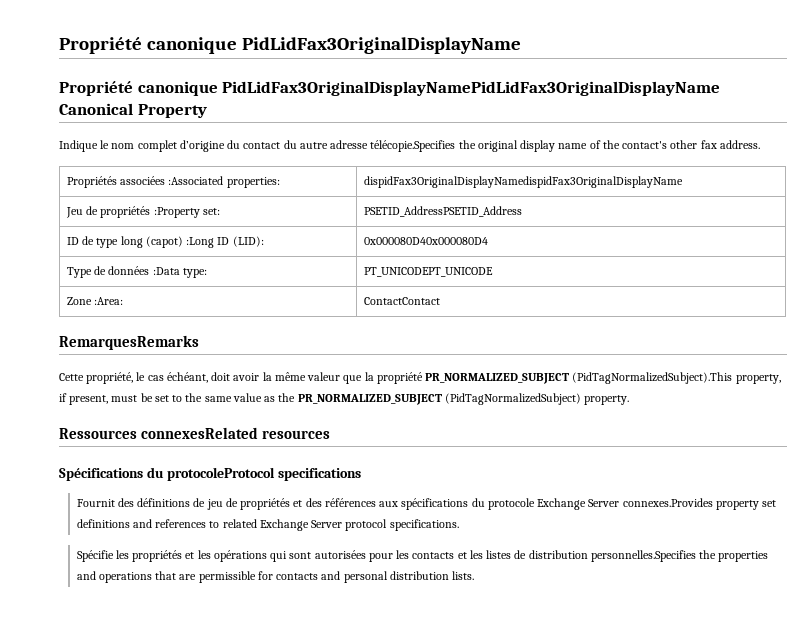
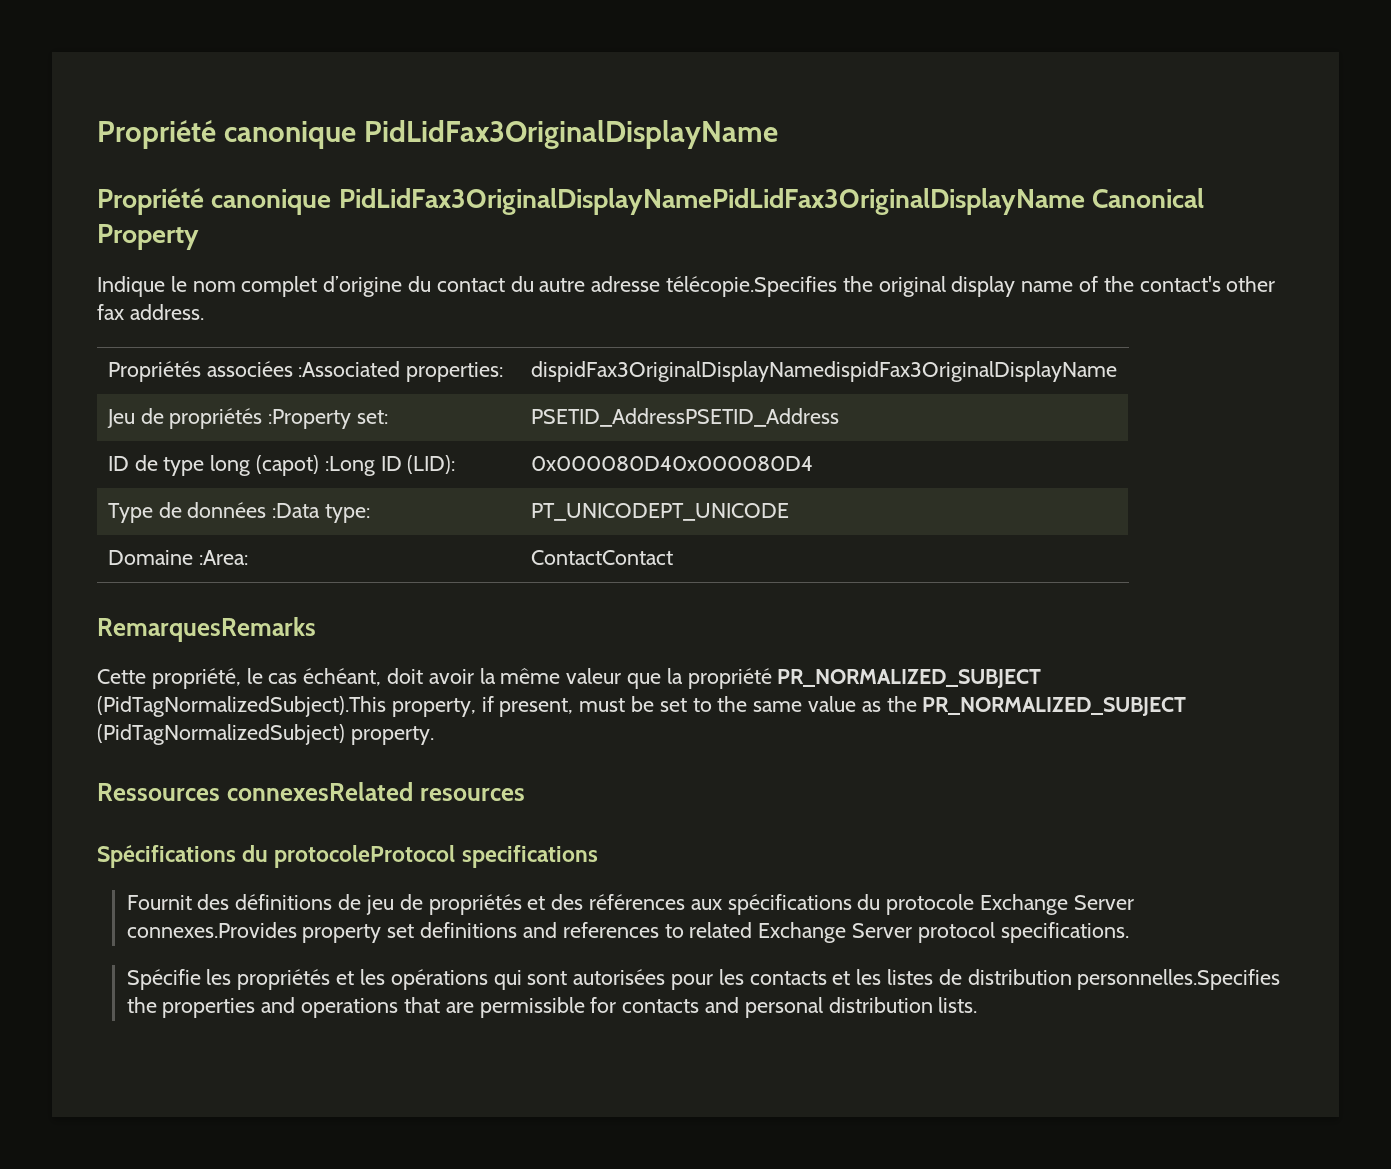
[66,297,92,305] Zone -> [107,550,193,565] Domaine

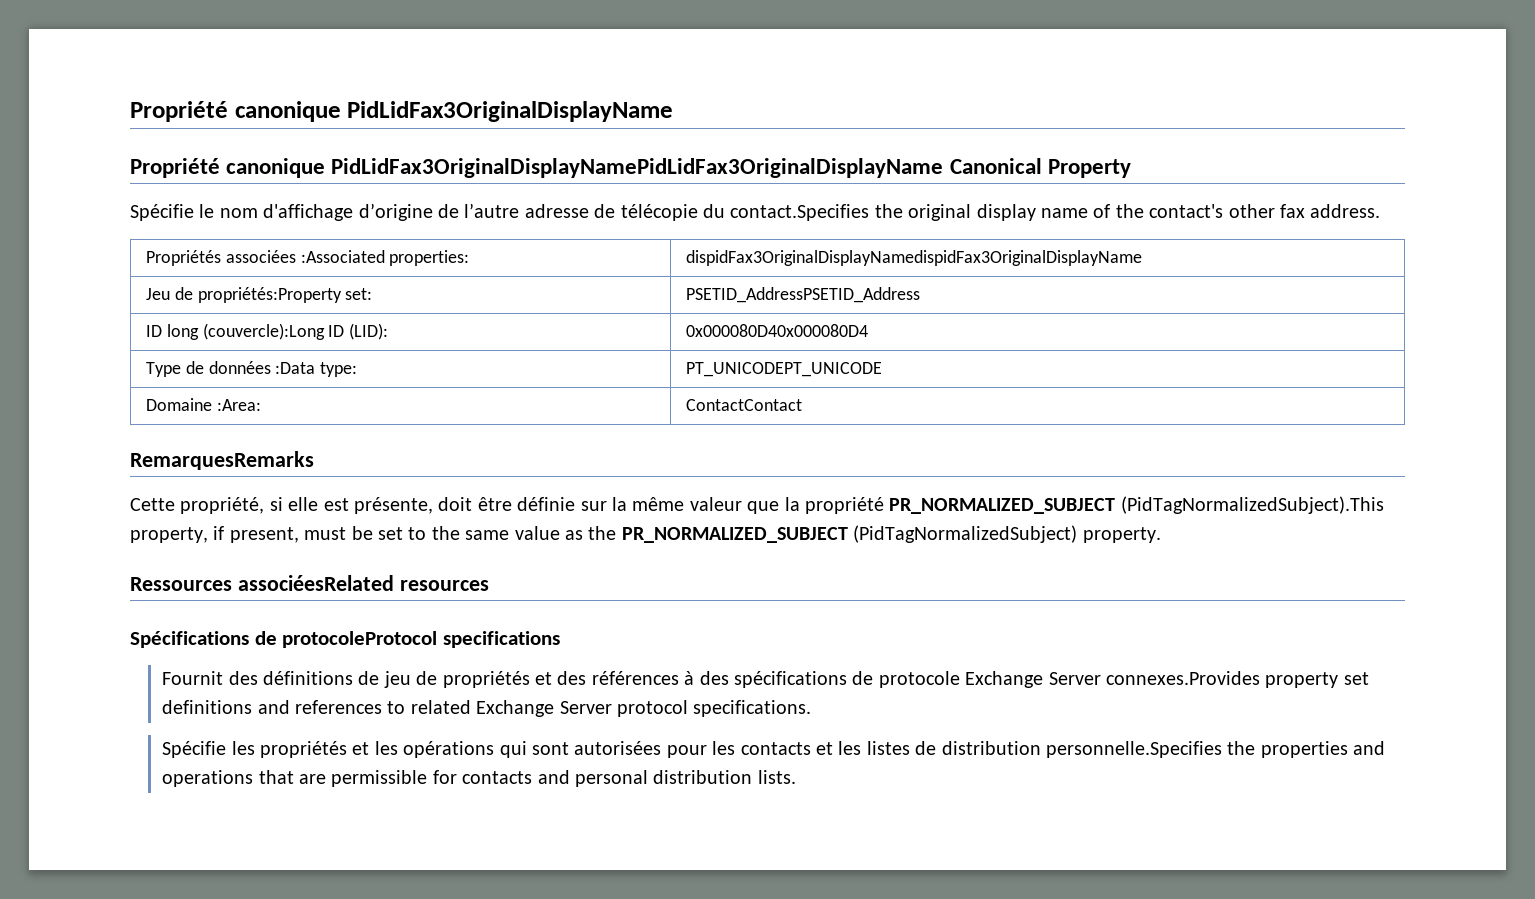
[97,276,165,297] Indique -> [130,204,194,221] Spécifie
[241,276,838,297] complet d’origine du contact du autre adresse télécopie.Specifies -> [263,203,870,221] d'affichage d’origine de l’autre adresse de télécopie du contact.Specifies
[169,408,352,429] propriétés :Property -> [197,287,342,303] propriétés:Property
[134,455,375,476] de type long (capot) :Long -> [166,323,325,340] long (couvercle):Long
[246,668,474,686] le cas échéant, doit avoir -> [269,497,607,514] si elle est présente, doit être définie sur
[226,782,413,801] connexesRelated -> [237,575,394,591] associéesRelated
[242,845,269,862] du -> [254,631,277,645] de
[690,894,881,915] aux spécifications du -> [684,671,874,688] à des spécifications de
[1077,969,1281,990] personnelles.Specifies -> [1046,741,1223,758] personnelle.Specifies

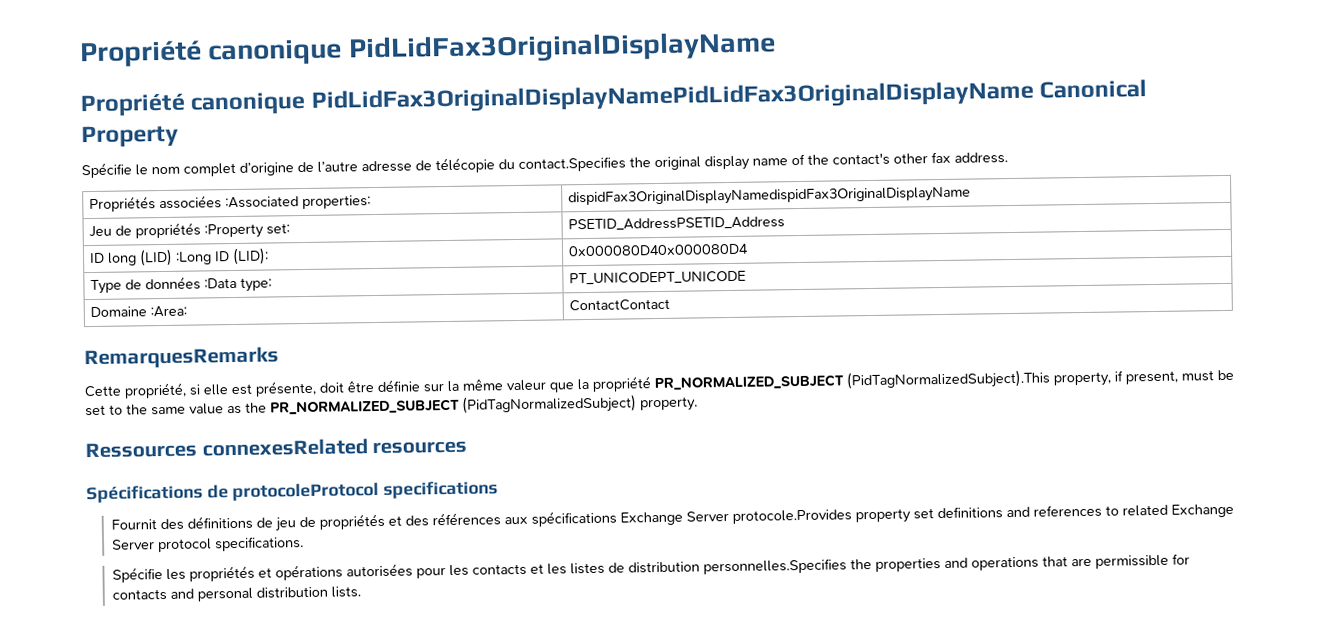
[263,204,354,221] d'affichage -> [183,162,236,177] complet
[197,287,342,303] propriétés:Property -> [135,222,265,239] propriétés :Property
[202,323,325,340] (couvercle):Long -> [139,248,213,267] (LID) :Long
[237,575,394,591] associéesRelated -> [201,438,368,457] connexesRelated
[684,671,1261,688] à des spécifications de protocole Exchange Server connexes.Provides -> [503,509,852,527] aux spécifications Exchange Server protocole.Provides
[374,741,570,758] les opérations qui sont -> [274,564,343,581] opérations
[1046,741,1223,758] personnelle.Specifies -> [702,558,847,575] personnelles.Specifies

